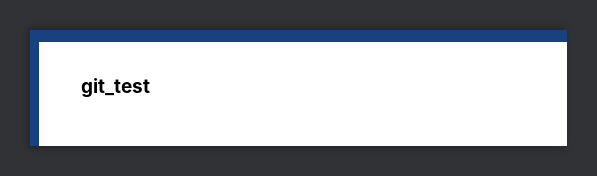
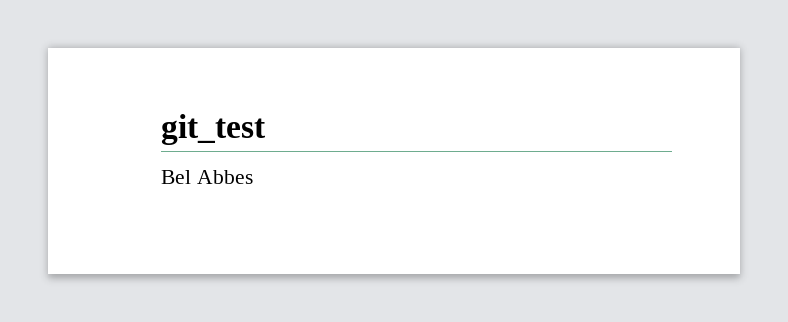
(150, 88) none -> [161,170,253,184] // Bel Abbes

